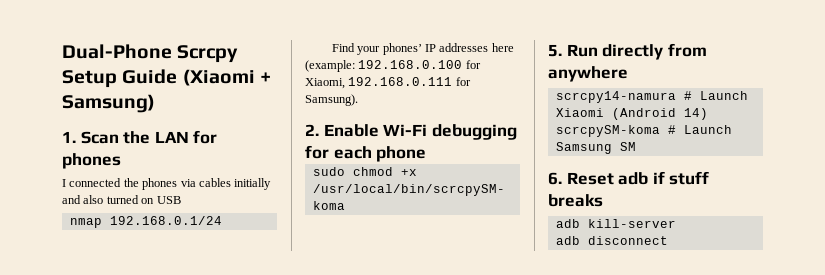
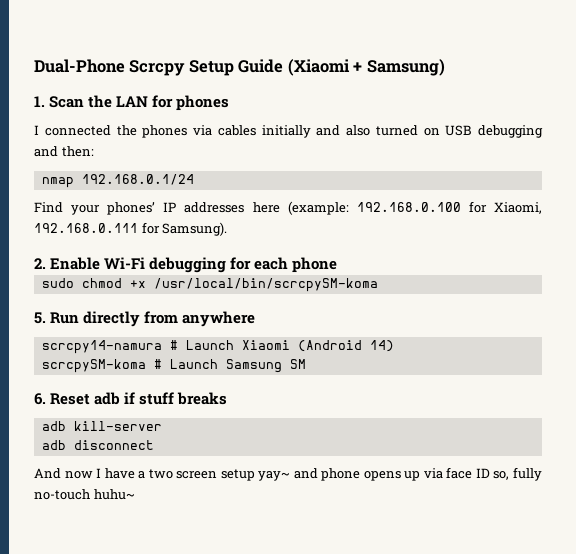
(181, 200) none -> [478,125,543,138] [34,146,94,157] debugging and then:
(668, 240) none -> [34,467,542,481] [34,489,135,500] // And now I have a two screen setup yay~ and phone opens up via face ID so, fully no-touch huhu~

